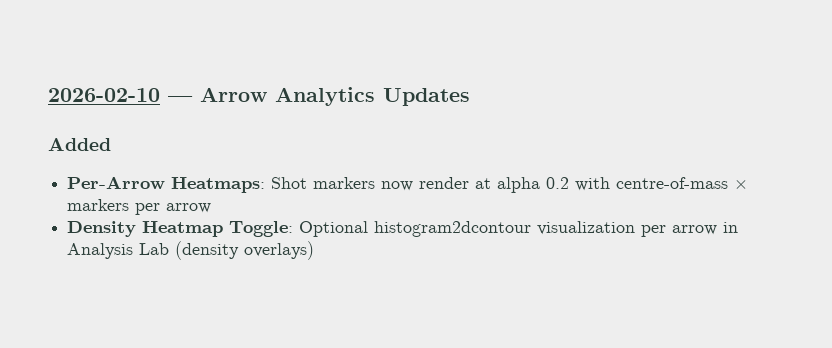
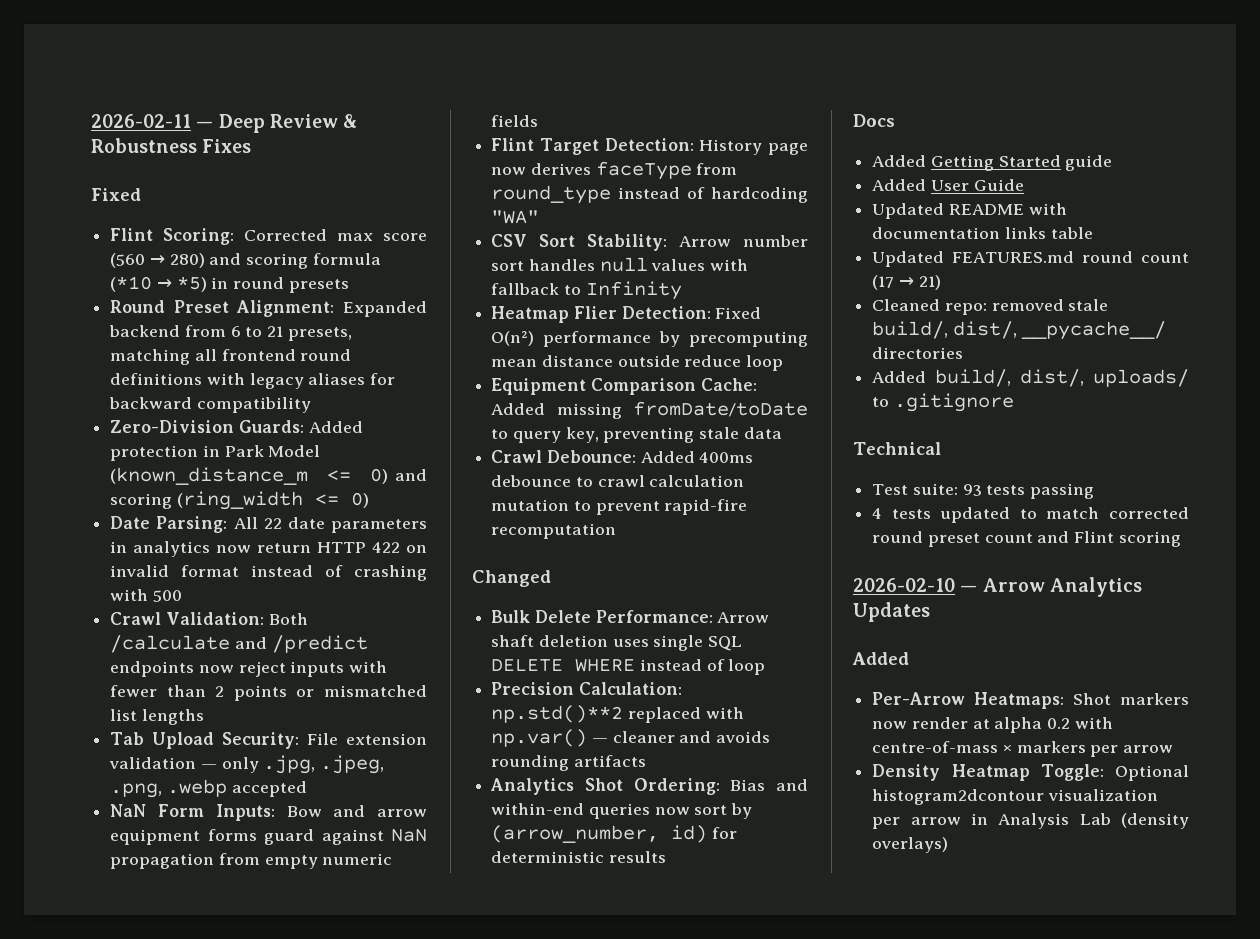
(48, 95) none -> [91,114,358,133] [91,138,252,153] [91,188,141,201] [110,228,427,245] [110,253,381,269] [110,276,349,293] [110,300,427,317] [109,325,352,341] [110,349,352,365] [110,373,396,389] [109,397,311,413] [110,420,363,433] [110,445,321,461] [110,467,427,485] [110,491,369,510] [110,516,427,533] [110,541,427,557] [110,565,427,581] [110,589,182,602] [110,612,308,625] [110,635,368,653] [110,661,388,677] [110,685,427,701] [110,709,204,725] [110,732,427,749] [109,755,385,774] [110,779,307,798] [110,804,427,821] [110,829,427,845] [110,853,393,869] [491,115,539,127] [491,138,808,155] [491,161,738,180] [491,185,808,204] [491,210,540,224] [491,234,808,251] [491,257,749,272] [491,281,682,300] [491,306,762,323] [491,331,808,347] [491,355,784,371] [491,378,757,395] [491,401,808,419] [491,427,782,443] [491,450,754,463] [491,475,745,487] [491,499,748,515] [491,523,617,539] [472,570,551,587] [491,610,770,623] [491,635,743,651] [491,658,766,675] [491,682,682,695] [491,705,744,723] [491,729,771,747] [491,755,646,771] [490,778,808,795] [491,803,753,819] [491,825,737,843] [491,851,666,863] [853,114,895,127] [872,155,1113,171] [872,179,1024,191] [872,203,1067,219] [872,227,1093,239] [872,251,1189,267] [872,275,941,290] [872,299,1109,315] [872,321,1166,340] [872,347,964,359] [872,369,1189,387] [872,393,1014,412] [853,442,941,455] [872,483,1095,499] [872,507,1189,523] [872,531,1181,547] 2026-02-11 — Deep Review & Robustness Fixes // Fixed // Flint Scoring: Corrected max score (560 → 280) and scoring formula (*10 → *5) in round presets // Round Preset Alignment: Expanded backend from 6 to 21 presets, matching all frontend round definitions with legacy aliases for backward compatibility // Zero-Division Guards: Added protection in Park Model (known_distance_m <= 0) and scoring (ring_width <= 0) // Date Parsing: All 22 date parameters in analytics now return HTTP 422 on invalid format instead of crashing with 500 // Crawl Validation: Both /calculate and /predict endpoints now reject inputs with fewer than 2 points or mismatched list lengths // Tab Upload Security: File extension validation — only .jpg, .jpeg, .png, .webp accepted // NaN Form Inputs: Bow and arrow equipment forms guard against NaN propagation from empty numeric fields // Flint Target Detection: History page now derives faceType from round_type instead of hardcoding "WA" // CSV Sort Stability: Arrow number sort handles null values with fallback to Infinity // Heatmap Flier Detection: Fixed O(n²) performance by precomputing mean distance outside reduce loop // Equipment Comparison Cache: Added missing fromDate/toDate to query key, preventing stale data // Crawl Debounce: Added 400ms debounce to crawl calculation mutation to prevent rapid-fire recomputation // Changed // Bulk Delete Performance: Arrow shaft deletion uses single SQL DELETE WHERE instead of loop // Precision Calculation: np.std()**2 replaced with np.var() — cleaner and avoids rounding artifacts // Analytics Shot Ordering: Bias and within-end queries now sort by (arrow_number, id) for deterministic results // Docs // Added Getting Started guide // Added User Guide // Updated README with documentation links table // Updated FEATURES.md round count (17 → 21) // Cleaned repo: removed stale build/, dist/, __pycache__/ directories // Added build/, dist/, uploads/ to .gitignore // Technical // Test suite: 93 tests passing // 4 tests updated to match corrected round preset count and Flint scoring //

